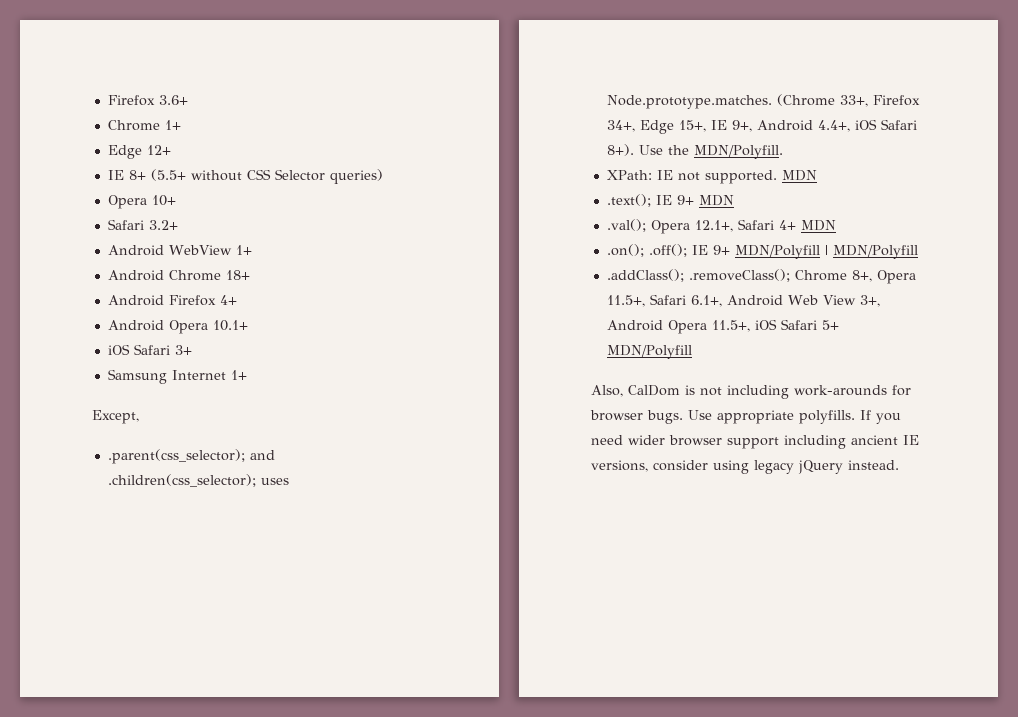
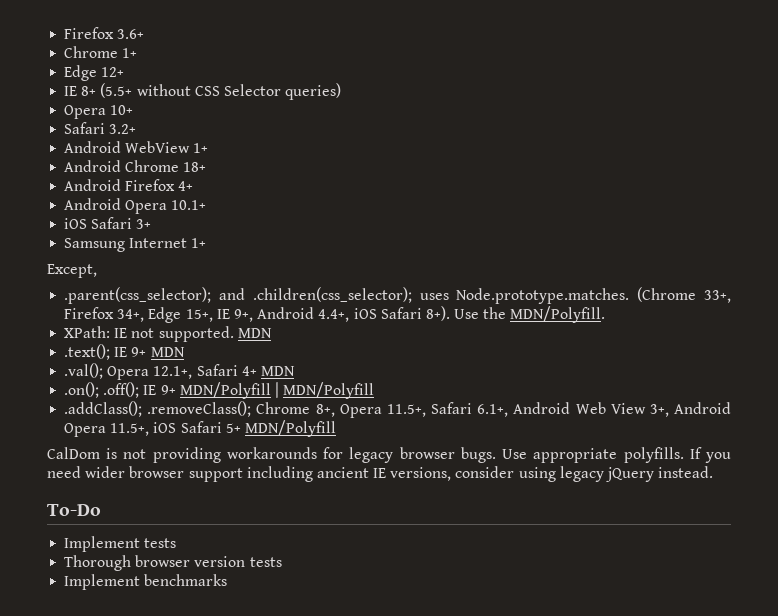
[591,385,623,397] Also, -> (336, 428) none
[727,385,911,399] including work-arounds for -> [152,447,394,463] providing workarounds for legacy
(899, 465) none -> [47,504,101,516] [64,536,177,552] [64,555,282,571] [64,574,228,590] // To-Do // Implement tests // Thorough browser version tests // Implement benchmarks

